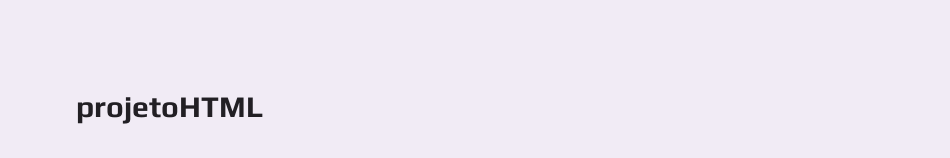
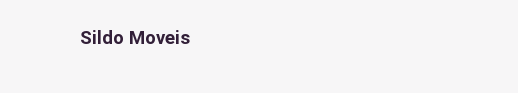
[76,97,263,124] projetoHTML -> [80,30,190,44] Sildo Moveis

